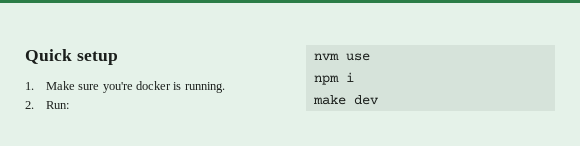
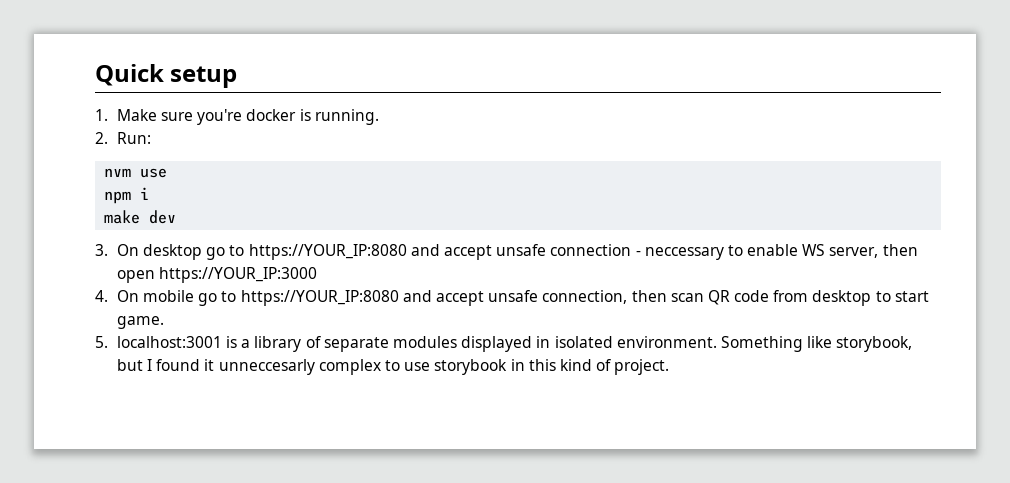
(379, 100) none -> [95,244,918,260] [116,267,318,283] [95,290,929,306] [116,316,164,329] [95,336,913,352] [116,359,670,375] // 3. On desktop go to https://YOUR_IP:8080 and accept unsafe connection - neccessary to enable WS server, then open https://YOUR_IP:3000 // 4. On mobile go to https://YOUR_IP:8080 and accept unsafe connection, then scan QR code from desktop to start game. // 5. localhost:3001 is a library of separate modules displayed in isolated environment. Something like storybook, but I found it unneccesarly complex to use storybook in this kind of project.

